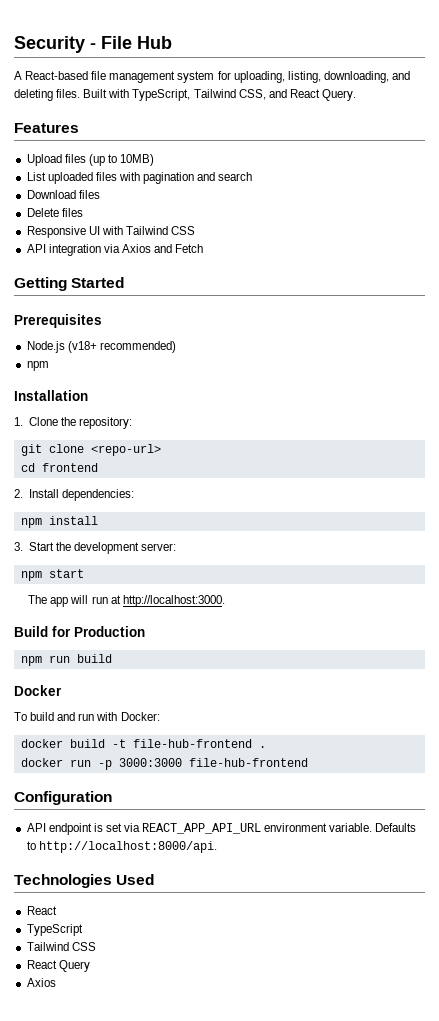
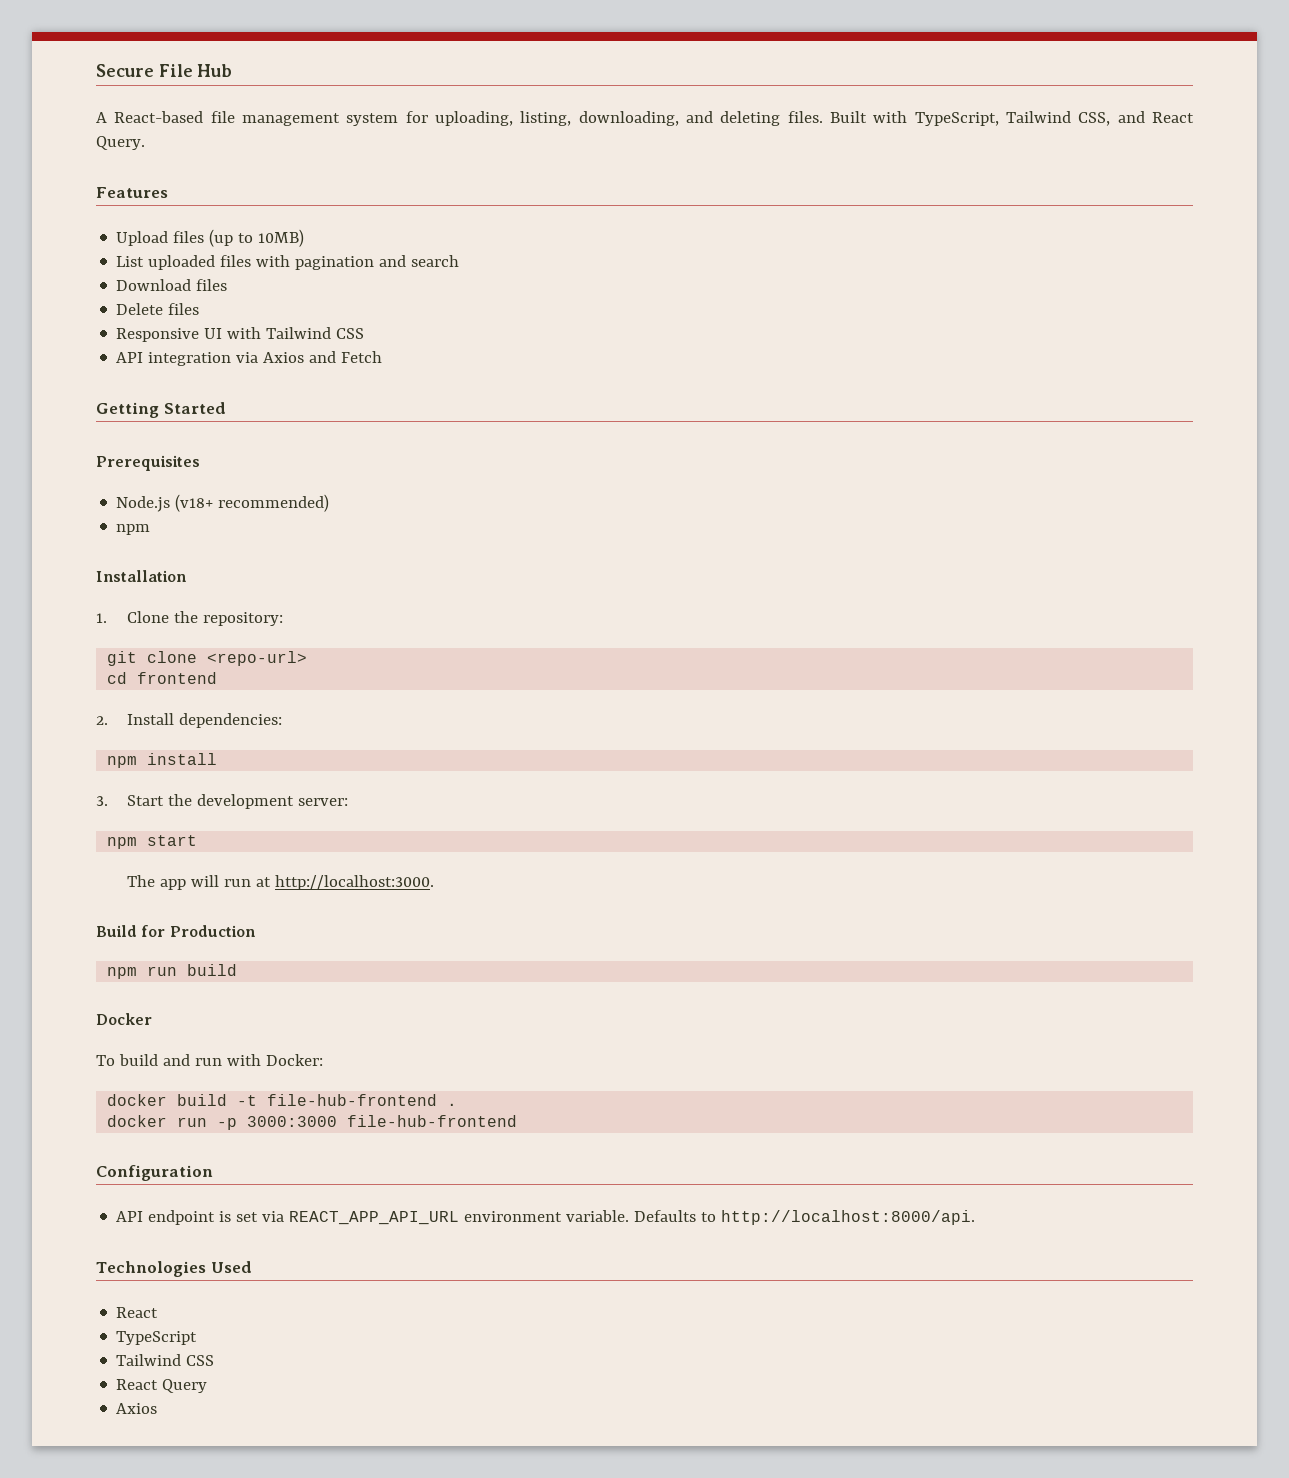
[14,36,96,53] Security - -> [96,64,154,77] Secure

